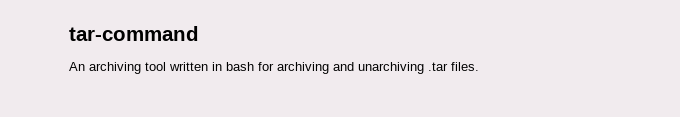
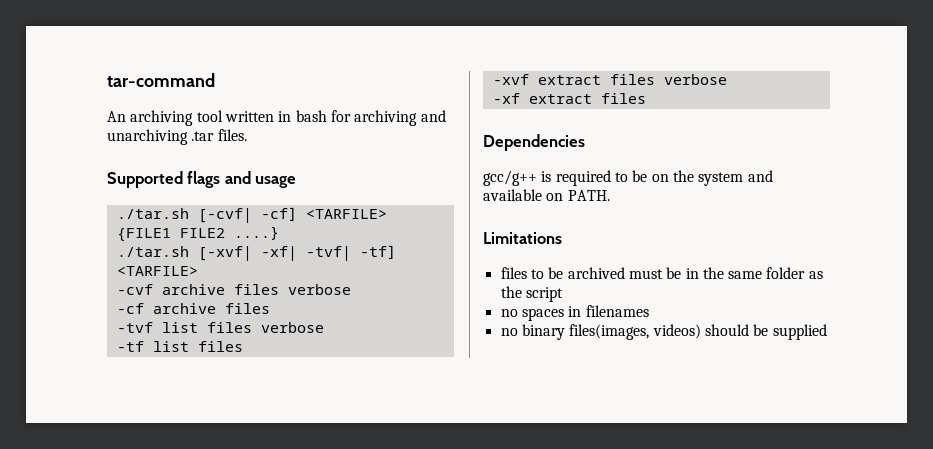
(479, 66) none -> [107,171,297,188] [116,207,387,223] [116,226,279,242] [116,245,396,261] [116,266,198,276] [116,284,351,295] [116,303,270,314] [116,322,324,333] [116,341,243,352] [492,74,727,85] [492,93,646,104] [483,134,585,151] [483,170,773,186] [483,189,610,201] [483,232,562,244] [500,267,823,279] [500,286,563,302] [500,305,649,321] [500,324,827,340] // Supported flags and usage // ./tar.sh [-cvf| -cf] <TARFILE> {FILE1 FILE2 ....} // ./tar.sh [-xvf| -xf| -tvf| -tf] <TARFILE> // -cvf archive files verbose // -cf archive files // -tvf list files verbose // -tf list files // -xvf extract files verbose // -xf extract files // Dependencies // gcc/g++ is required to be on the system and available on PATH. // Limitations // files to be archived must be in the same folder as the script // no spaces in filenames // no binary files(images, videos) should be supplied

